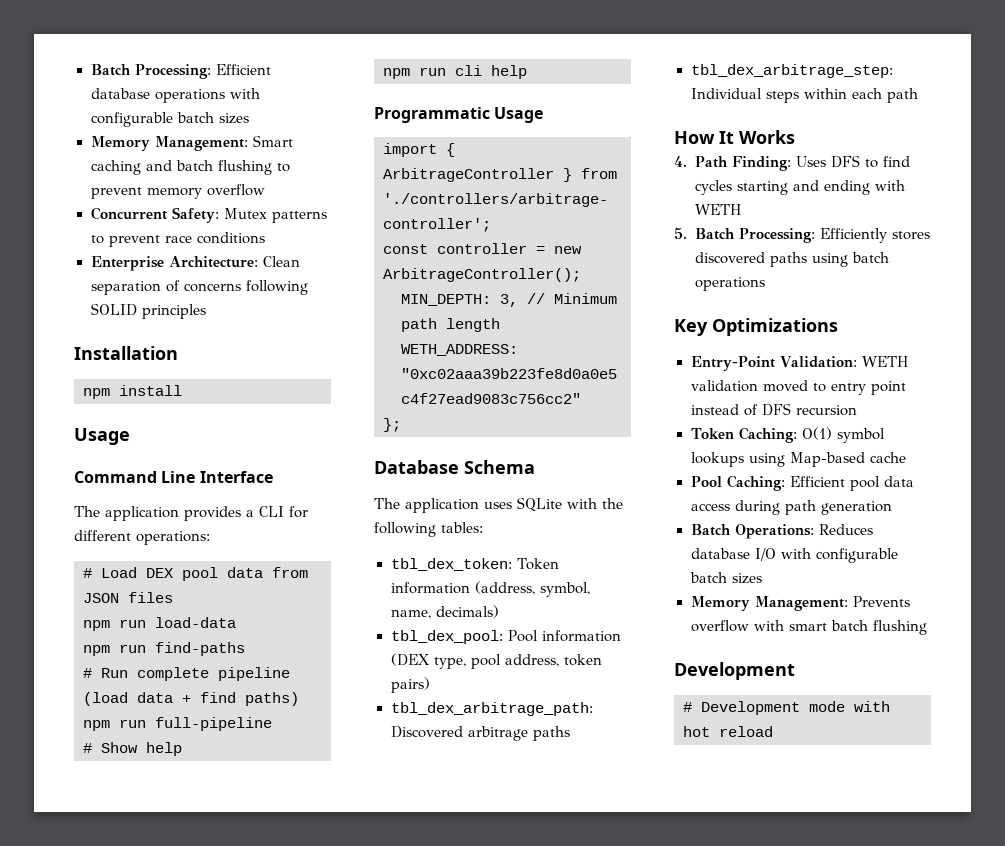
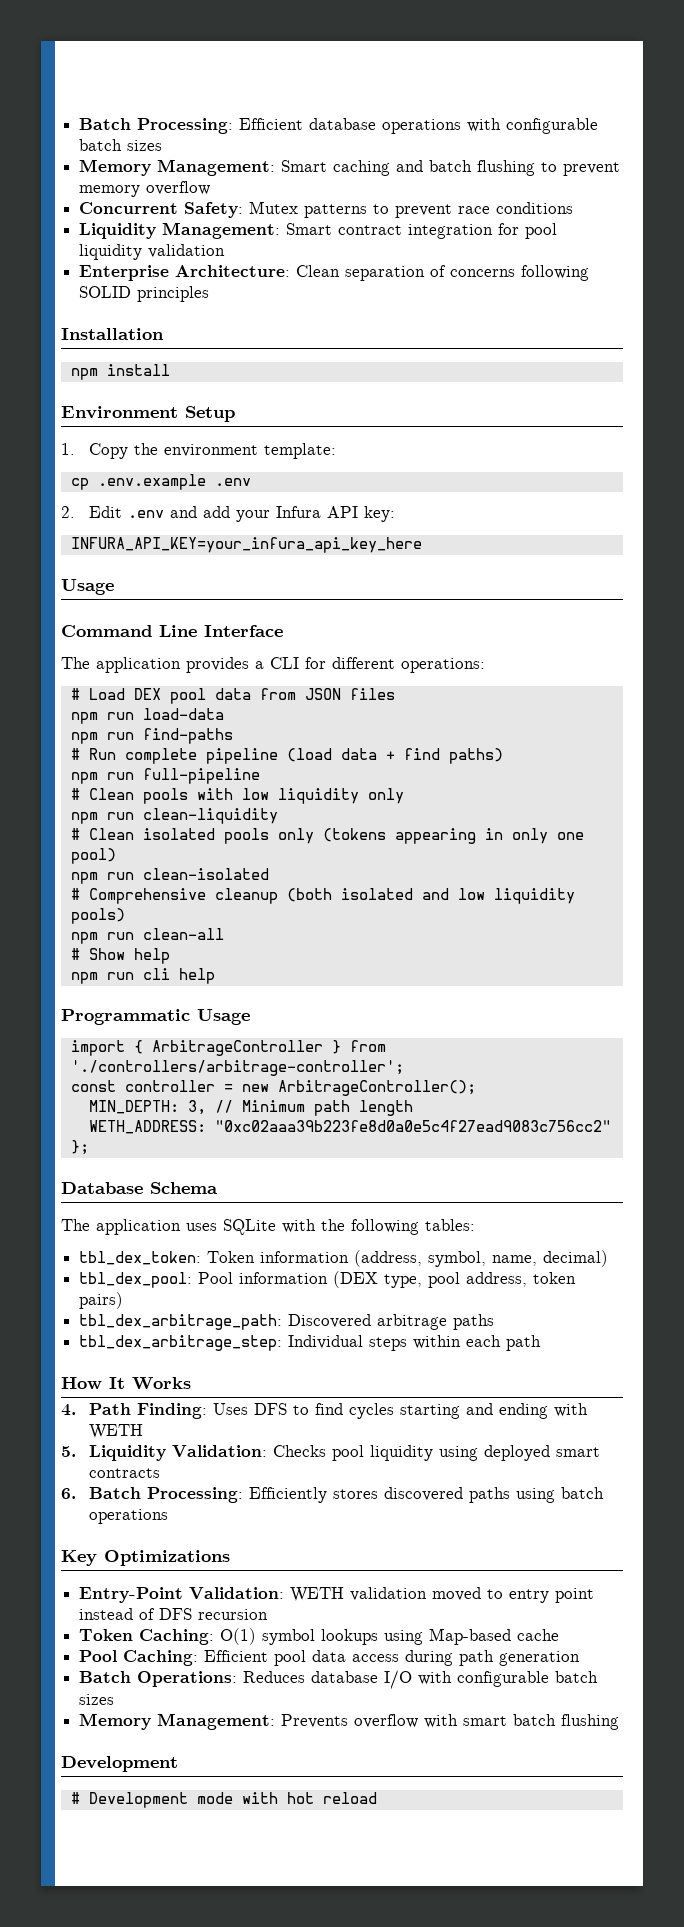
(265, 238) none -> [79,222,558,239] [79,244,226,260] // Liquidity Management: Smart contract integration for pool liquidity validation
(182, 390) none -> [61,406,235,422] [61,443,336,459] [70,474,251,490] [61,506,395,522] [70,537,422,553] // Environment Setup // 1. Copy the environment template: // cp .env.example .env // 2. Edit .env and add your Infura API key: // INFURA_API_KEY=your_infura_api_key_here
(272, 724) none -> [70,788,404,804] [70,808,278,824] [70,828,584,844] [70,848,116,864] [70,868,269,884] [70,888,575,904] [70,908,125,924] [70,928,224,944] // # Clean pools with low liquidity only // npm run clean-liquidity // # Clean isolated pools only (tokens appearing in only one pool) // npm run clean-isolated // # Comprehensive cleanup (both isolated and low liquidity pools) // npm run clean-all
[435,605,499,618] decimals) -> [543,1250,609,1267] decimal)
(687, 233) none -> [88,1445,600,1461] [88,1468,160,1478] [61,1488,76,1499] Liquidity Validation: Checks pool liquidity using deployed smart contracts // 6.

